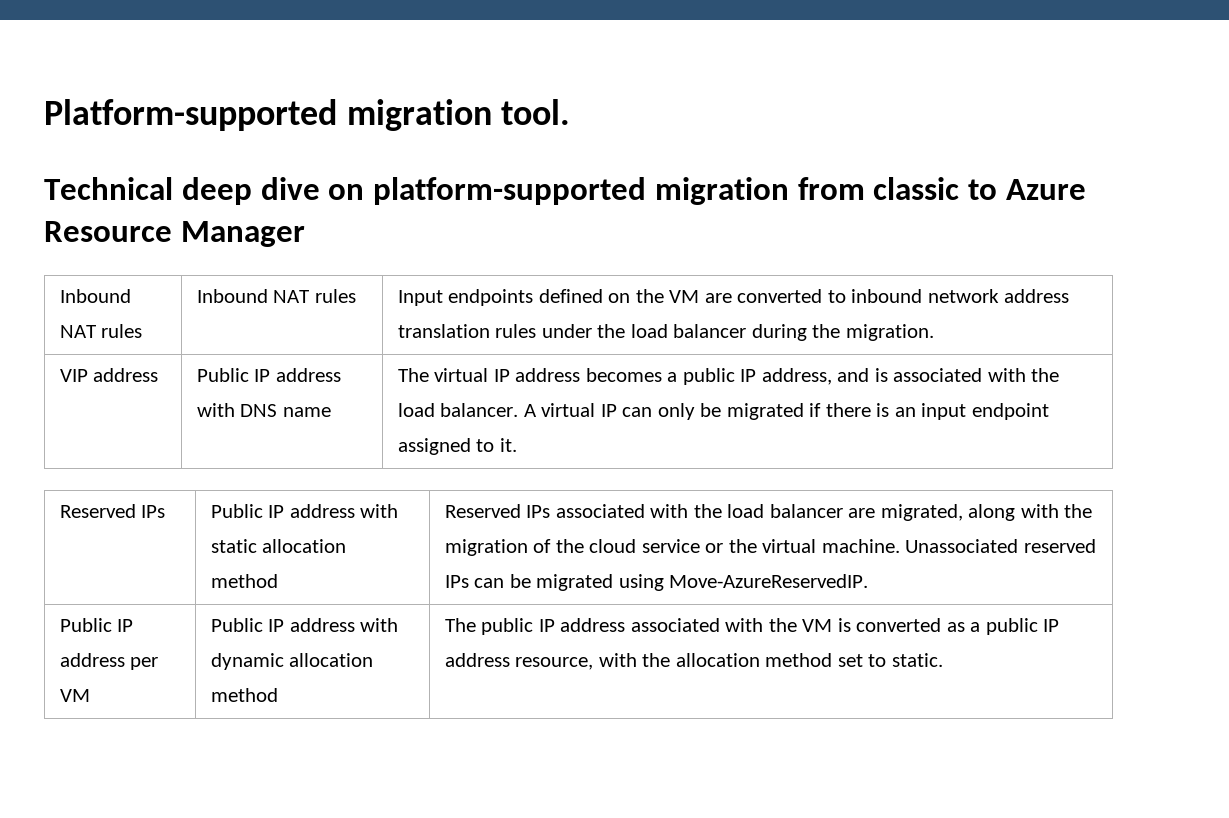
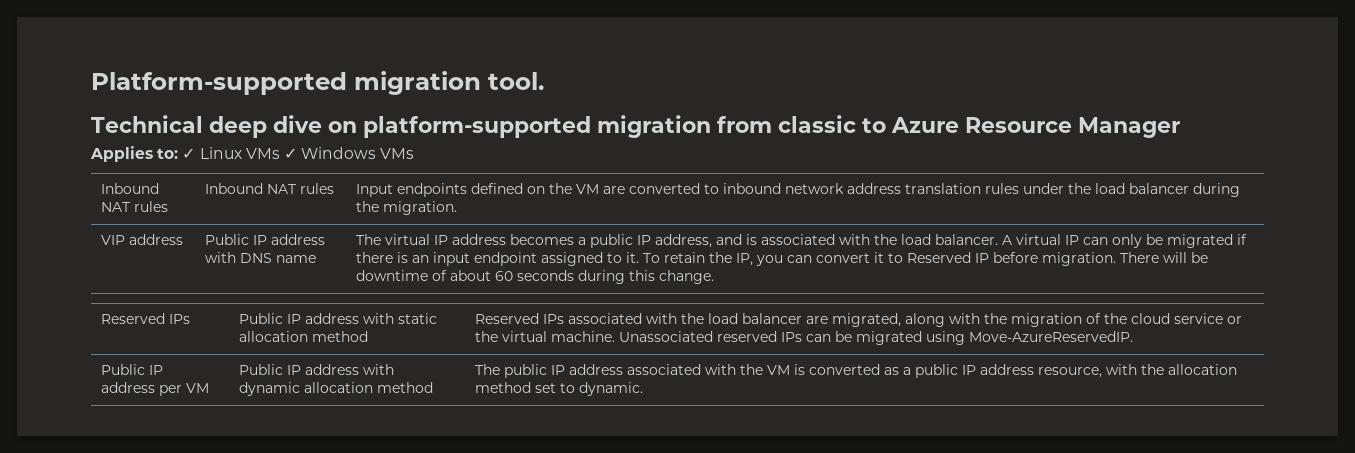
(305, 234) none -> [90,146,415,162] // Applies to: ✓ Linux VMs ✓ Windows VMs
(517, 445) none -> [643,252,1209,266] [356,270,715,284] To retain the IP, you can convert it to Reserved IP before migration. There will be downtime of about 60 seconds during this change.
[891,653,943,667] static. -> [579,382,644,396] dynamic.

